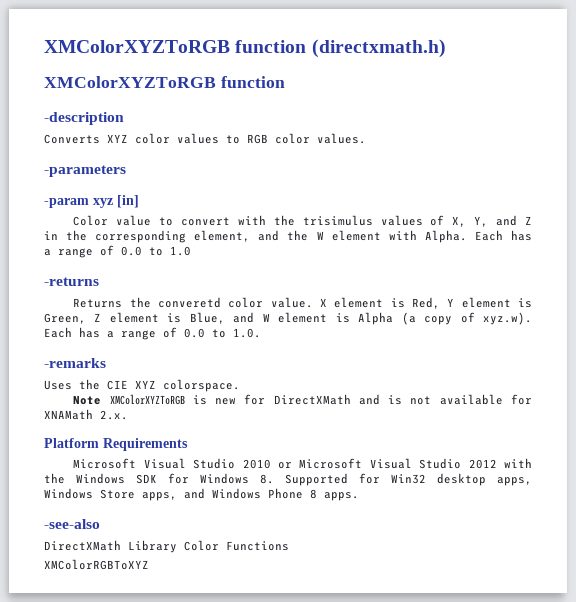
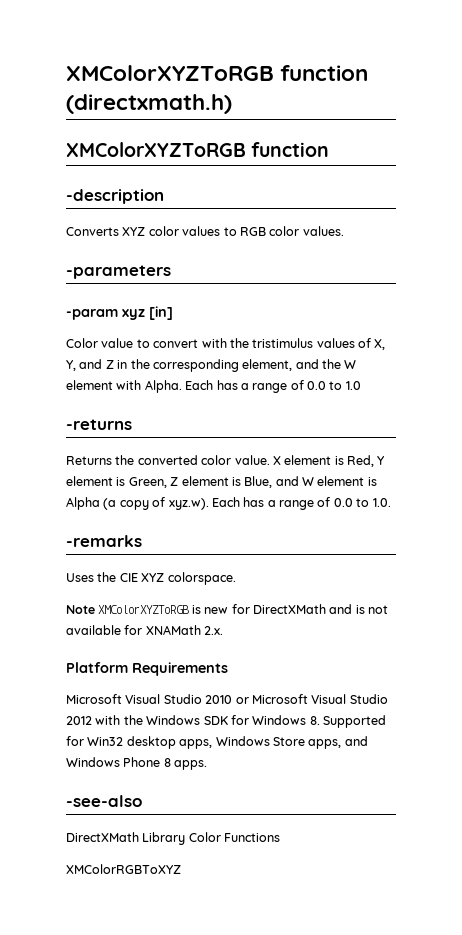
[302,215,373,226] trisimulus -> [252,338,314,348] tristimulus
[158,297,222,308] converetd -> [137,455,198,465] converted

